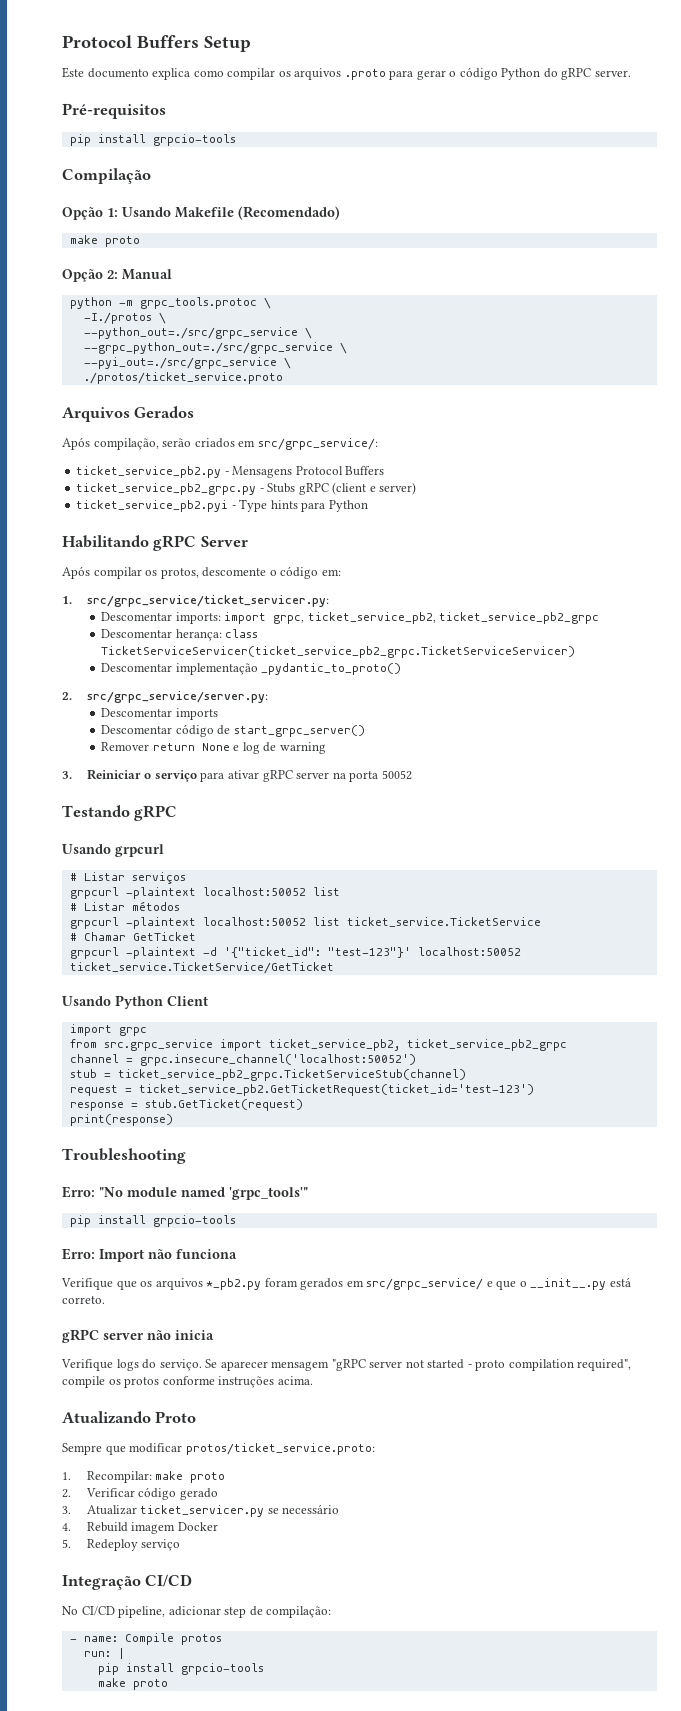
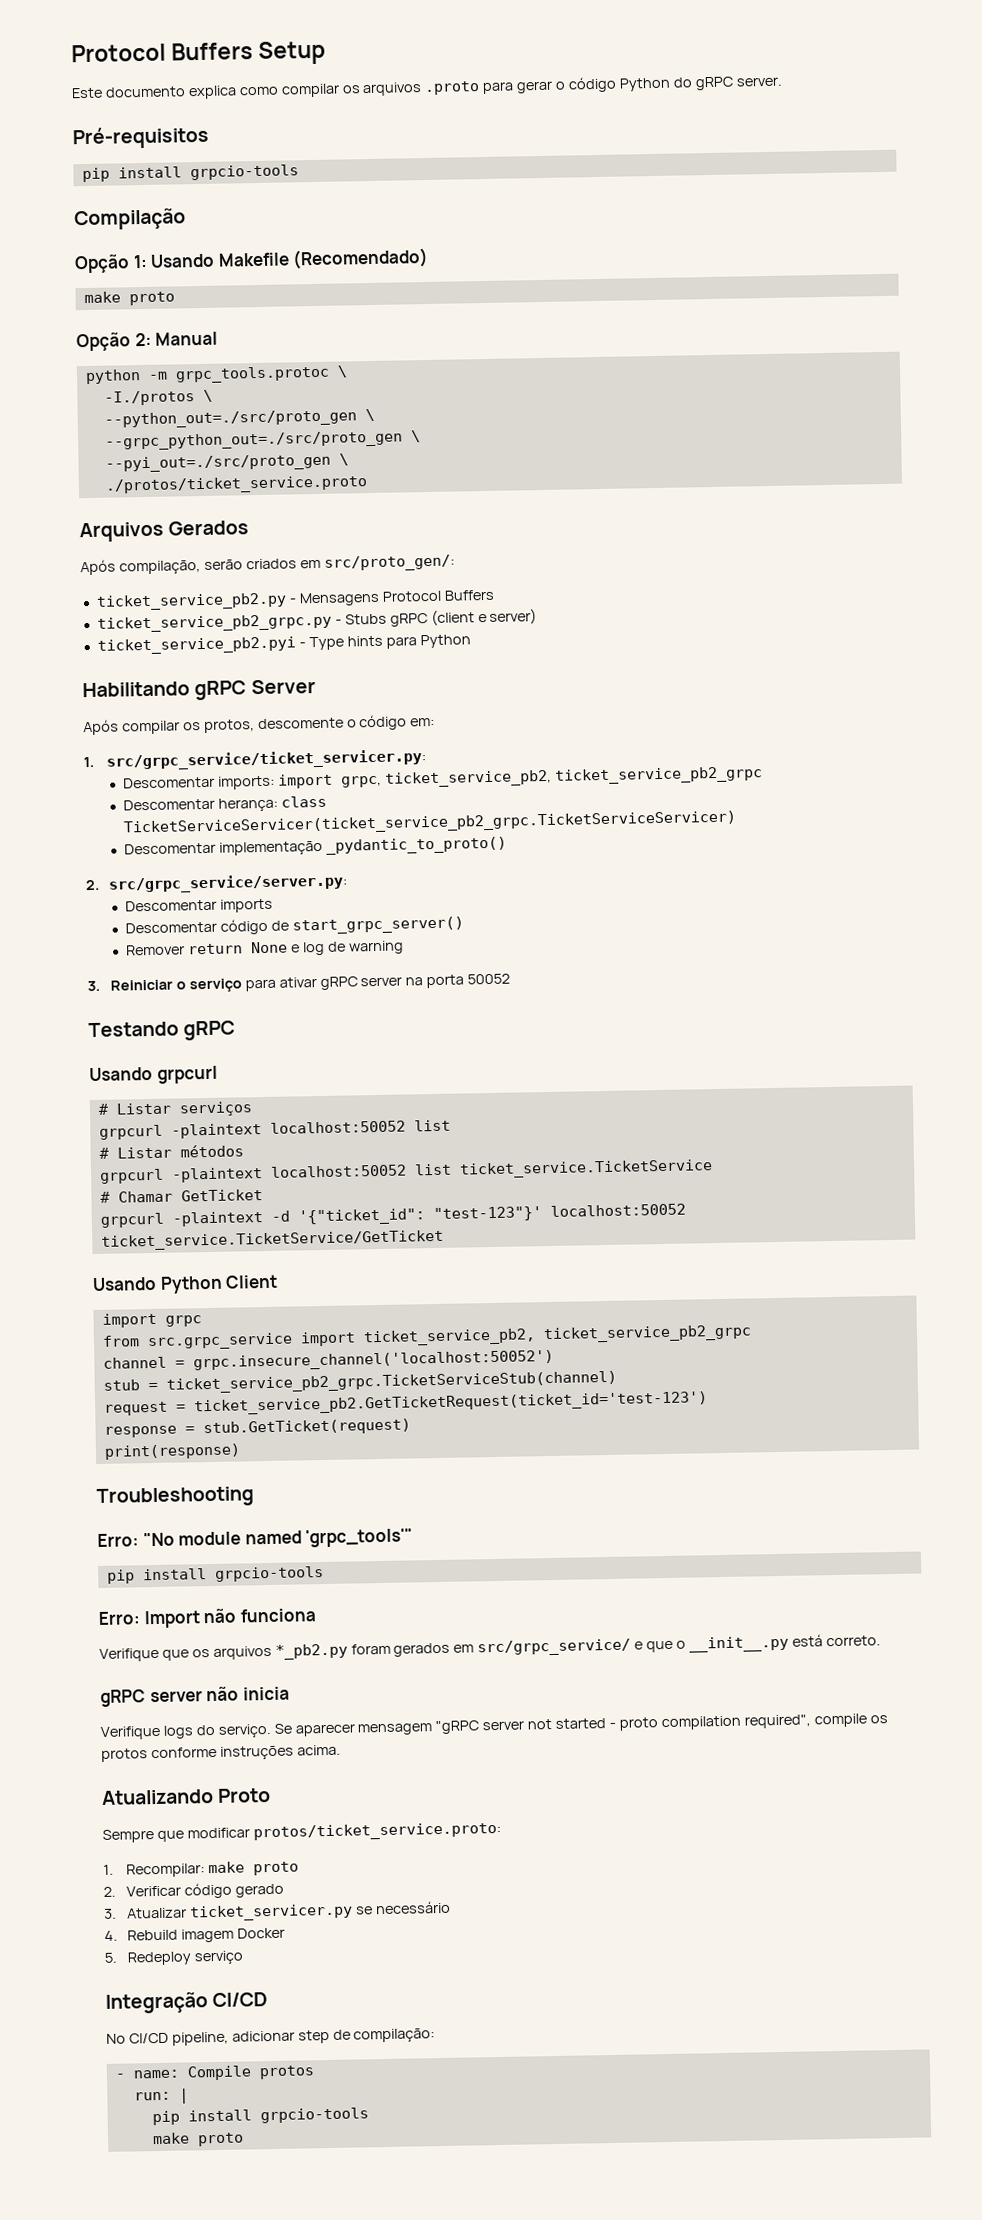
[83,327,312,339] [83,342,347,354] [83,357,277,369] --python_out=./src/grpc_service \ // --grpc_python_out=./src/grpc_service \ // --pyi_out=./src/grpc_service -> [103,408,375,429] [104,430,421,451] [104,453,331,473] --python_out=./src/proto_gen \ // --grpc_python_out=./src/proto_gen \ // --pyi_out=./src/proto_gen
[257,438,378,450] src/grpc_service/: -> [323,554,455,572] src/proto_gen/:

